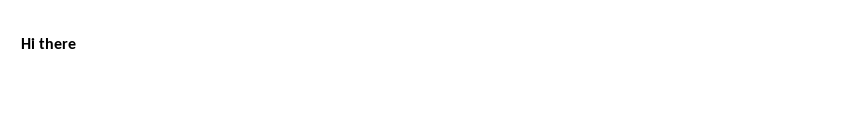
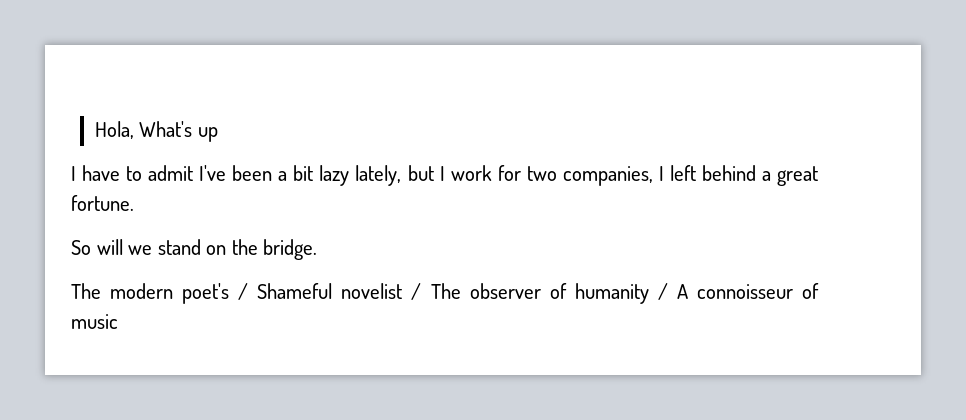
[21,38,77,49] Hi there -> [94,121,218,142] [71,165,818,186] [71,195,134,211] [71,239,318,260] [71,283,819,304] [71,314,118,329] Hola, What's up // I have to admit I've been a bit lazy lately, but I work for two companies, I left behind a great fortune. // So will we stand on the bridge. // The modern poet's / Shameful novelist / The observer of humanity / A connoisseur of music

